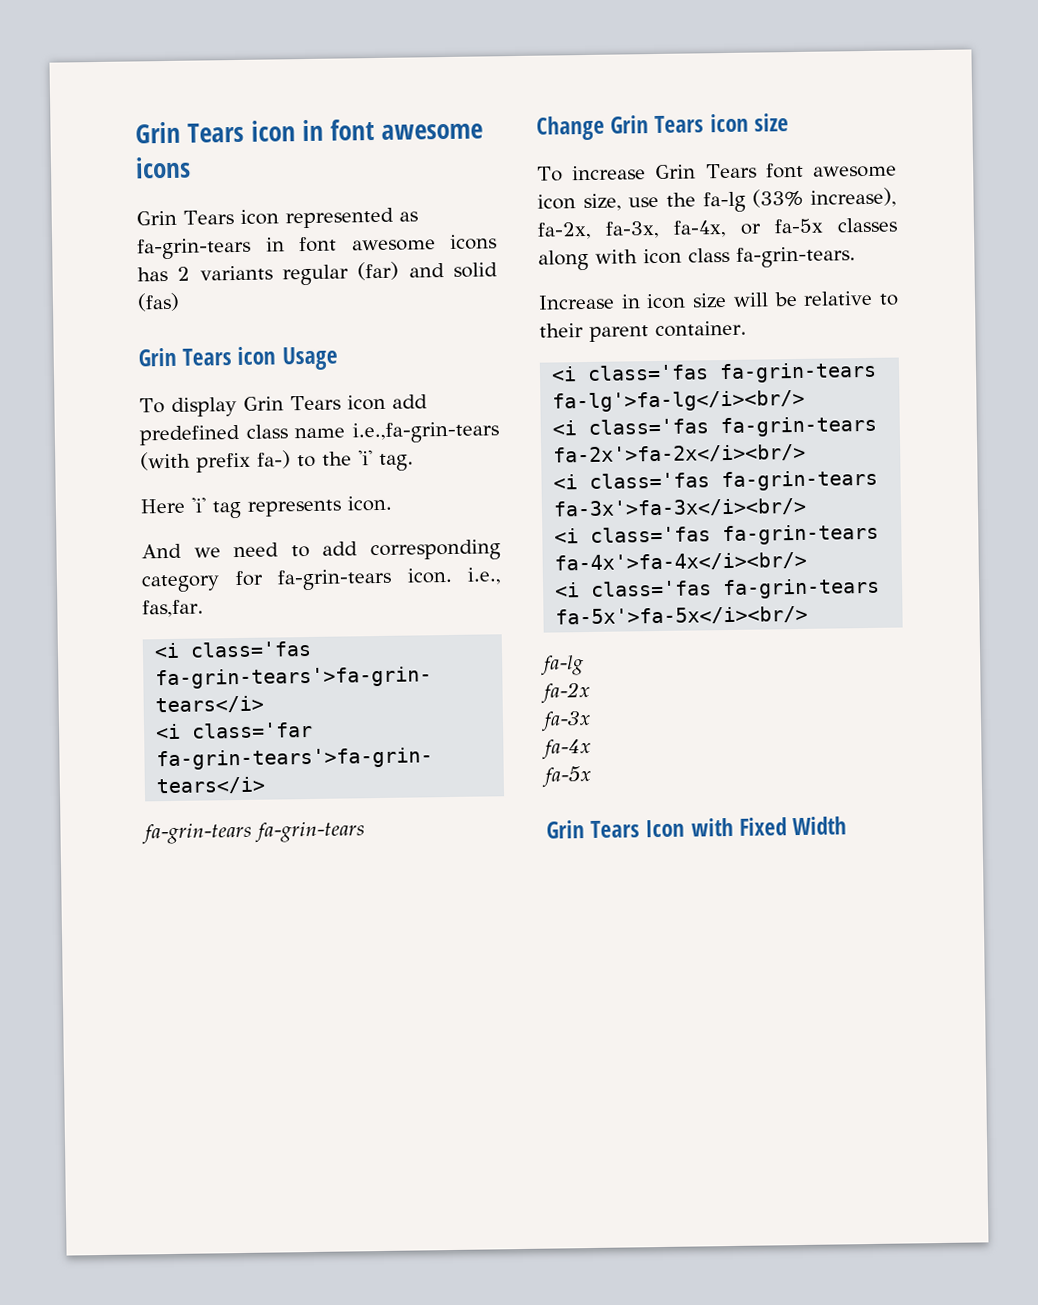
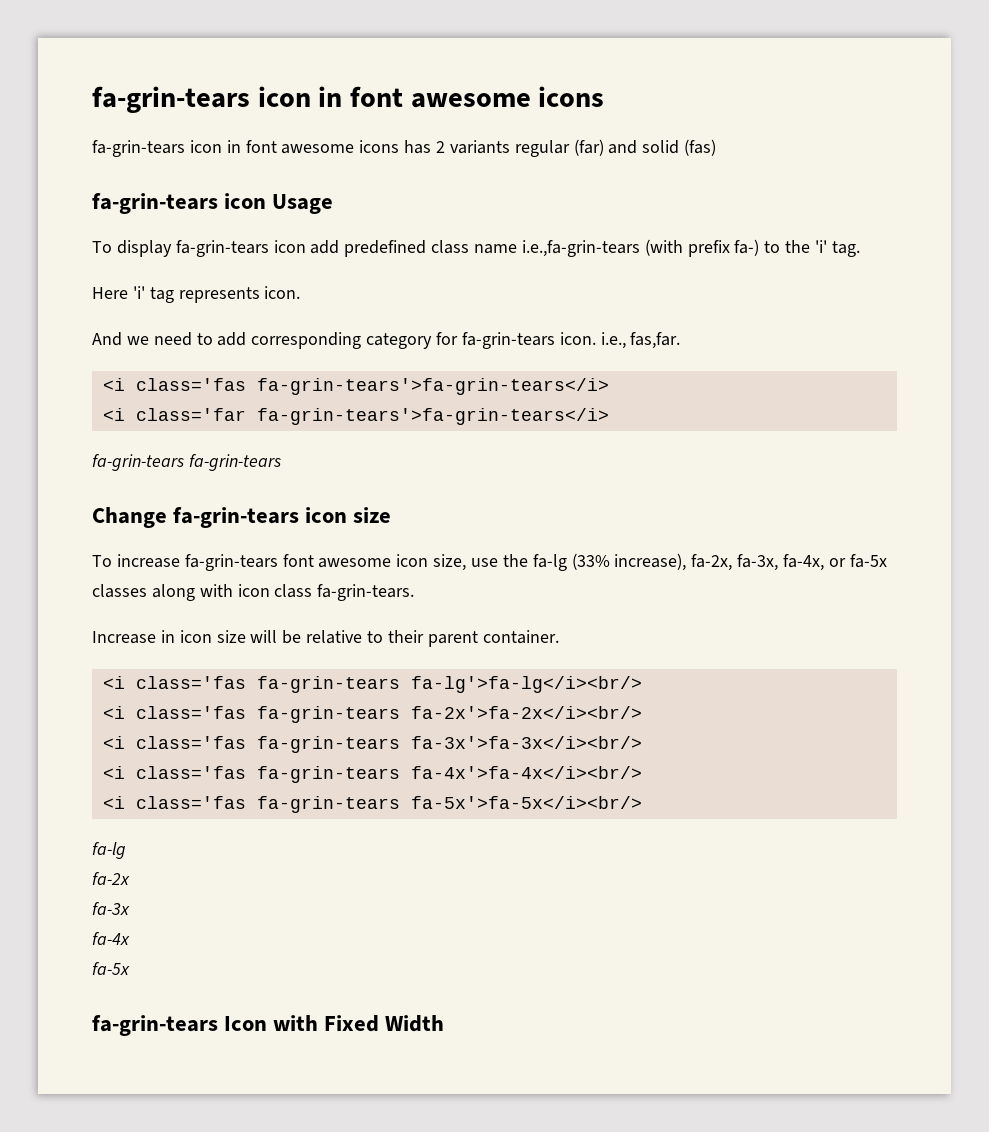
[135,121,245,144] Grin Tears -> [92,86,250,113] fa-grin-tears
[136,207,418,229] [137,237,251,260] Grin Tears icon represented as fa-grin-tears -> [92,140,222,157] fa-grin-tears icon
[138,347,233,367] Grin Tears -> [92,193,218,214] fa-grin-tears
[242,395,341,411] Grin Tears -> [175,240,269,257] fa-grin-tears
[610,115,705,134] Grin Tears -> [173,507,300,528] fa-grin-tears
[655,163,757,180] Grin Tears -> [184,554,278,571] fa-grin-tears
[546,820,641,839] Grin Tears -> [92,1015,218,1036] fa-grin-tears

